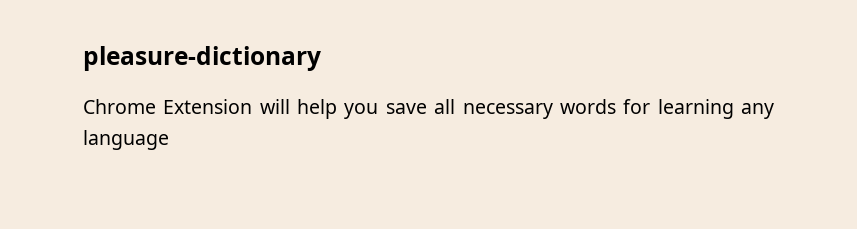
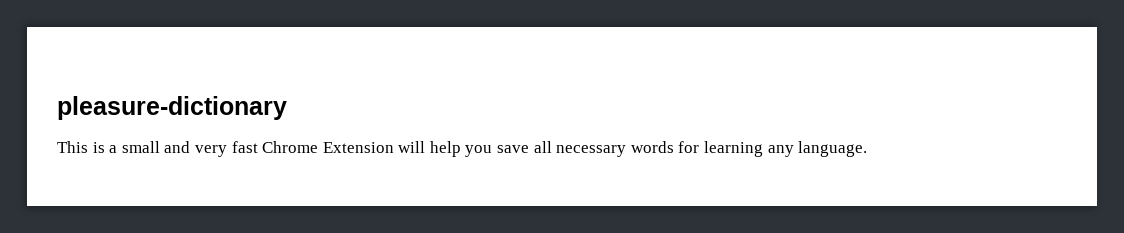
(321, 58) none -> [57,141,258,157] This is a small and very fast
[83,130,169,150] language -> [798,141,868,157] language.

